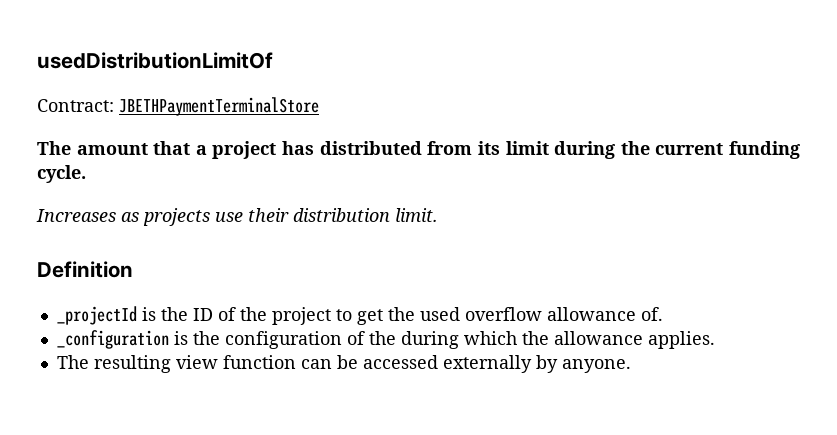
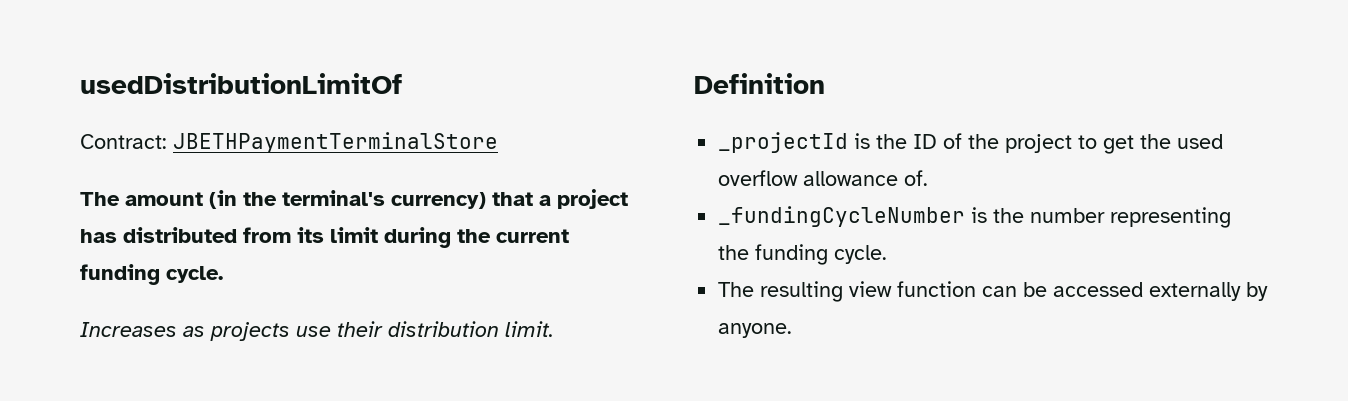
(148, 149) none -> [209,190,486,209] (in the terminal's currency)
[56,330,715,349] _configuration is the configuration of the during which the allowance applies. -> [718,206,1232,228] [718,244,888,265] _fundingCycleNumber is the number representing the funding cycle.

